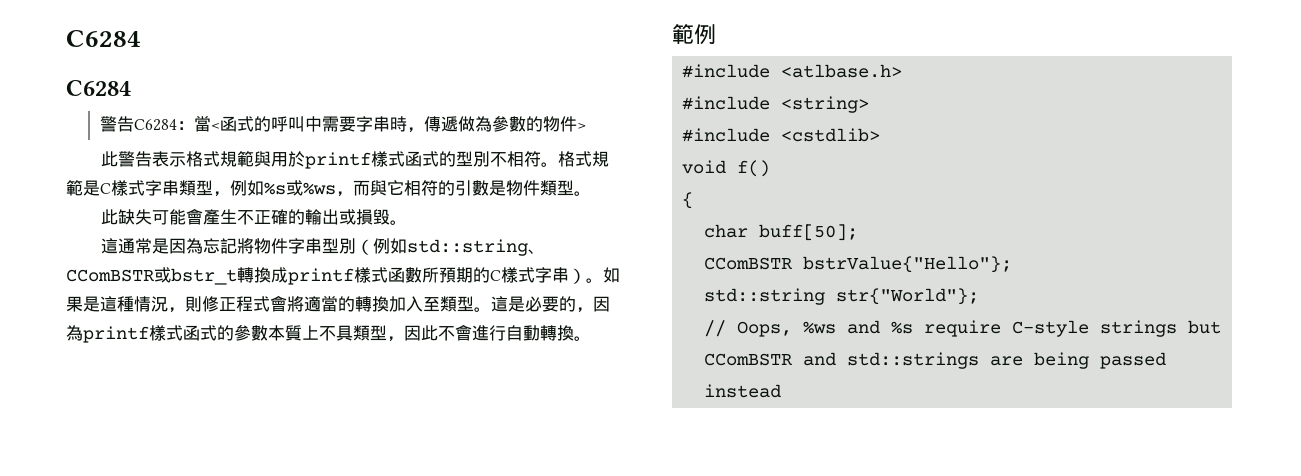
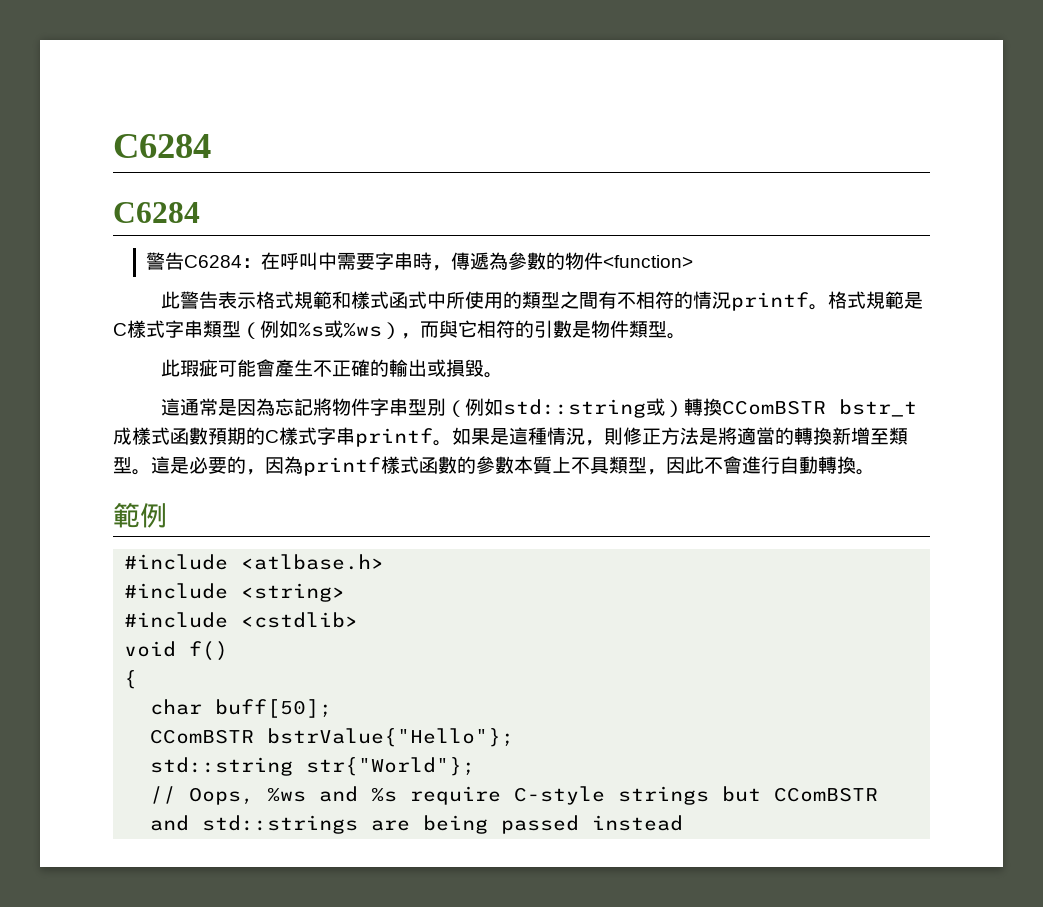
[193,116,271,132] 當<函式的 -> [261,252,281,270] 在
[457,116,475,132] 做 -> (490, 261) none
[576,123,586,130] > -> [603,255,694,268] <function>
[254,151,542,169] 與用於printf樣式函式的型別不相符 -> [332,291,810,311] 和樣式函式中所使用的類型之間有不相符的情況printf
[213,191,230,197] ， -> [241,322,260,339] （
(336, 188) none -> [382,322,401,339] ）
[118,209,153,225] 缺失 -> [180,359,219,377] 瑕疵
[528,249,546,254] [66,267,439,285] 、CComBSTR或bstr_t轉換成printf樣式函數所 -> [646,398,918,417] [113,427,208,445] 或）轉換CComBSTR bstr_t成樣式函數
[569,268,586,284] ） -> [355,428,433,447] printf
[236,295,287,312] 程式會 -> [661,427,718,445] 方法是
[389,296,423,312] 加入 -> [832,427,870,445] 新增
[200,325,217,341] 式 -> [438,456,457,474] 數

